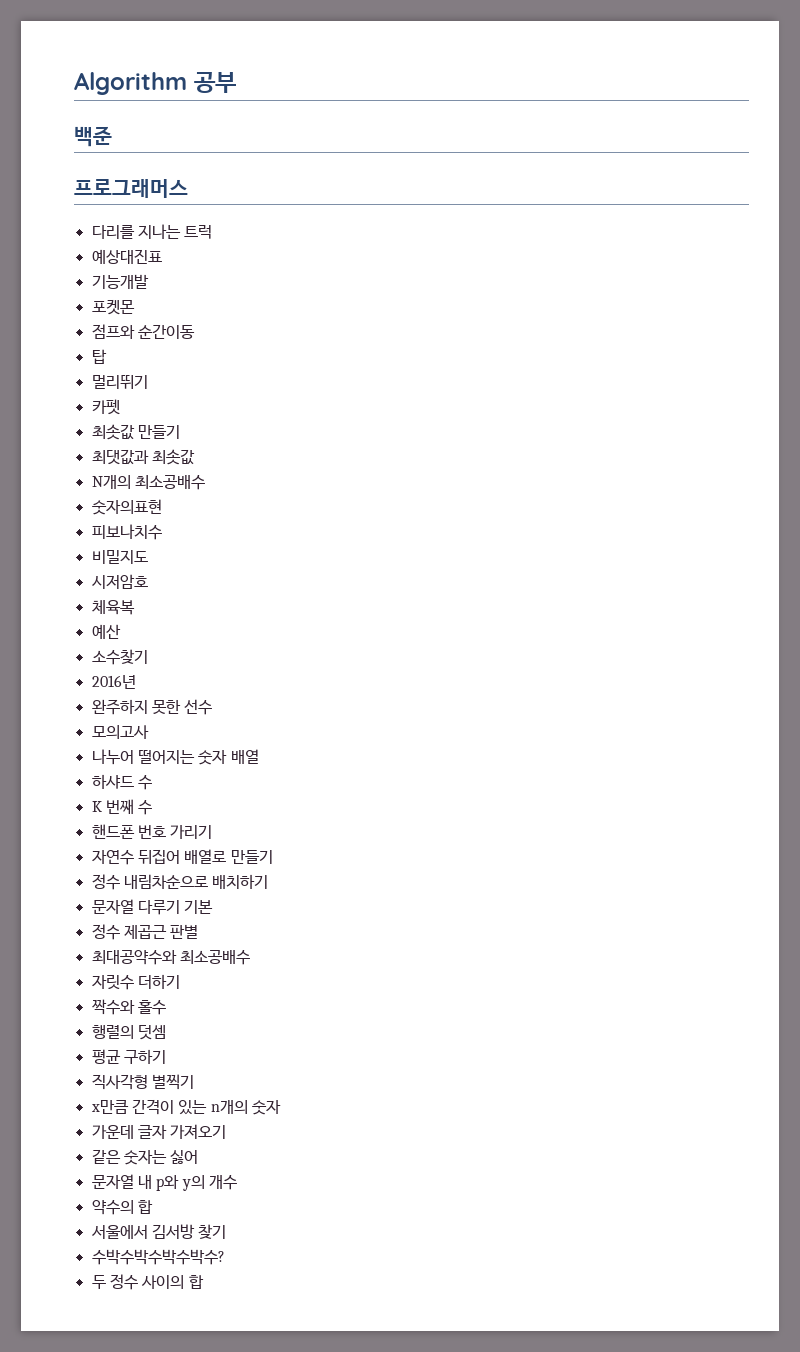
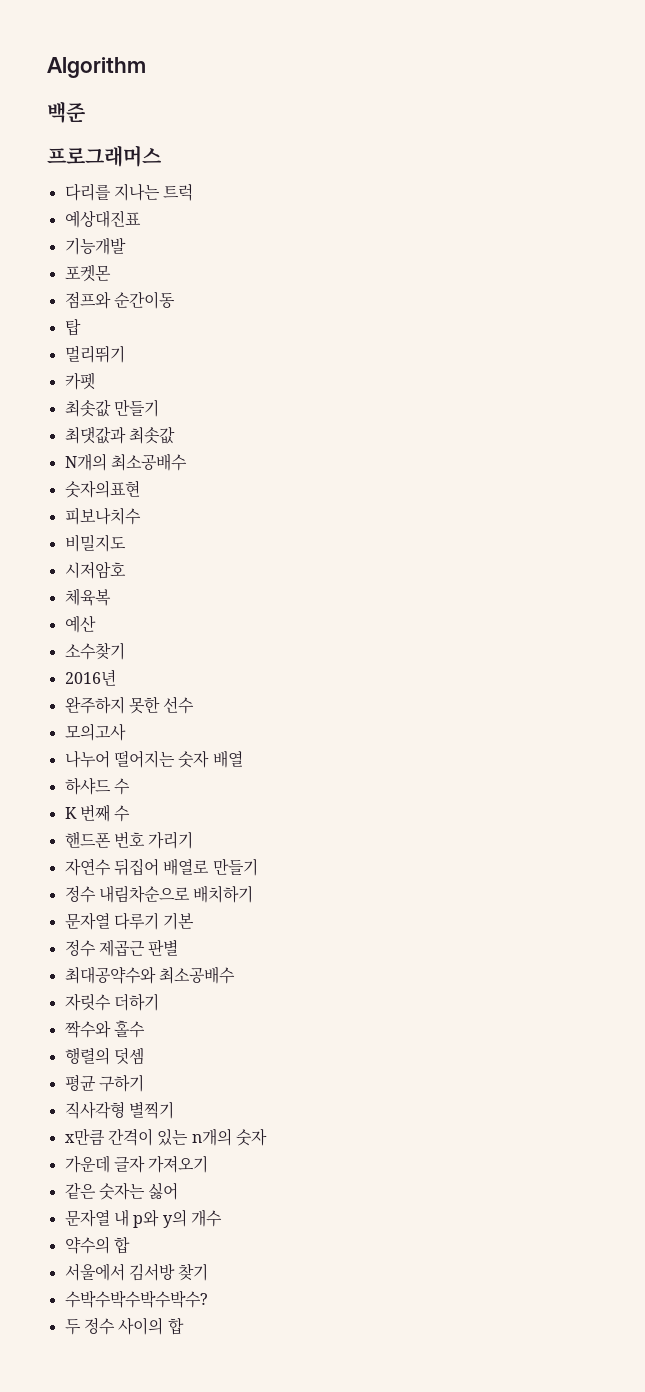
[194,72,236,93] 공부 -> (146, 67) none

